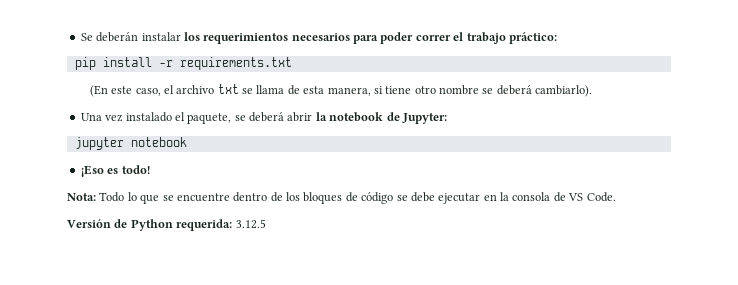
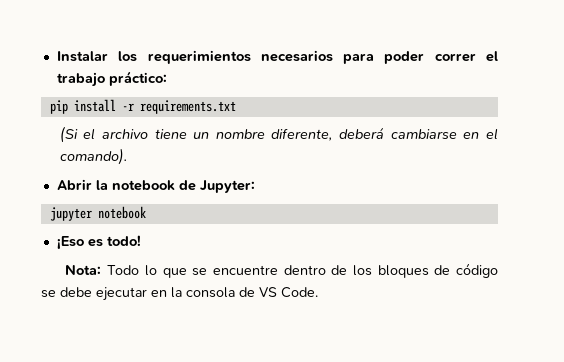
[80,32,181,42] Se deberán instalar -> [56,51,108,62] Instalar
[89,84,593,97] [80,112,313,124] (En este caso, el archivo txt se llama de esta manera, si tiene otro nombre se deberá cambiarlo). // Una vez instalado el paquete, se deberá abrir -> [59,126,498,143] [59,148,127,165] [56,179,92,190] (Si el archivo tiene un nombre diferente, deberá cambiarse en el comando). // Abrir
[67,219,266,231] // Versión de Python requerida: 3.12.5 -> (318, 292) none

